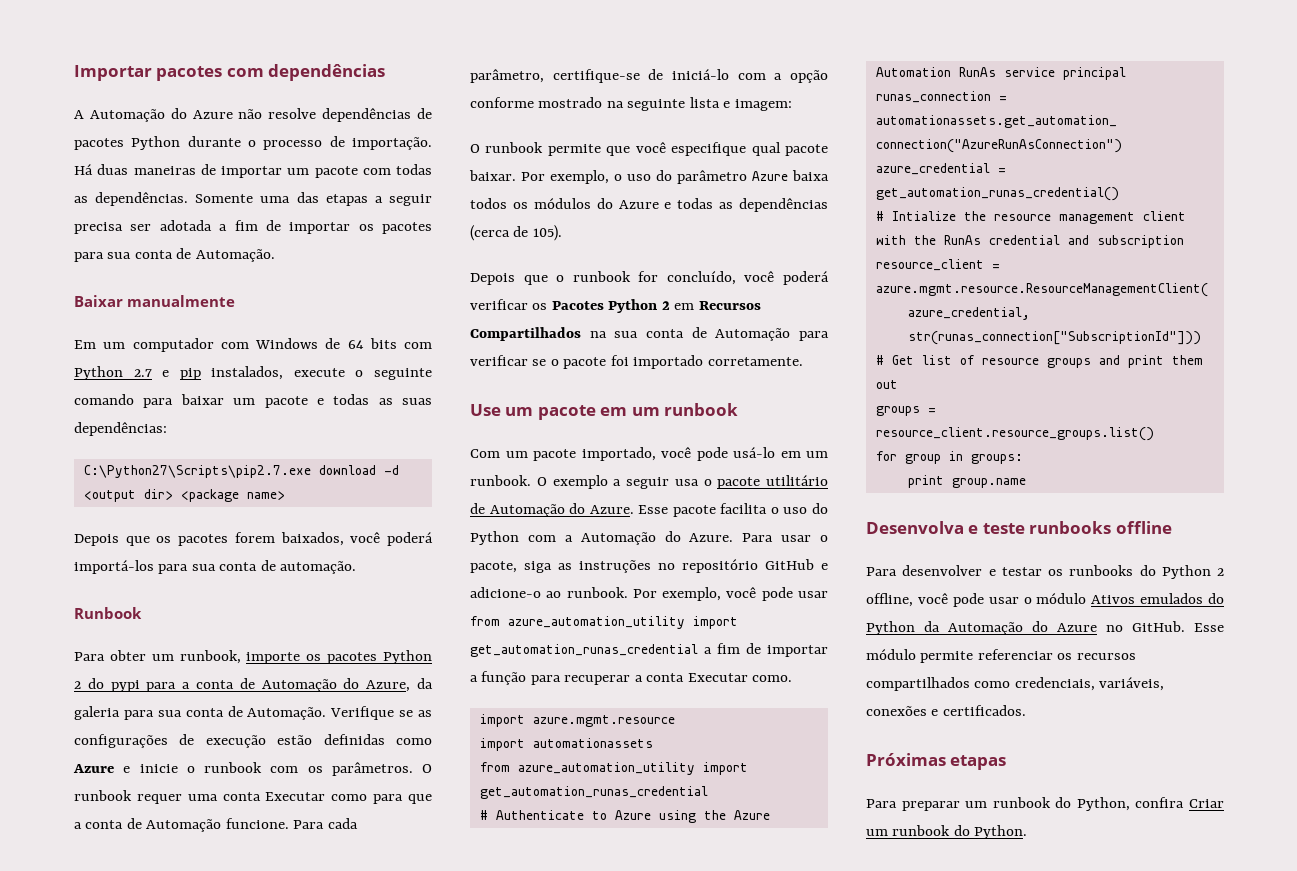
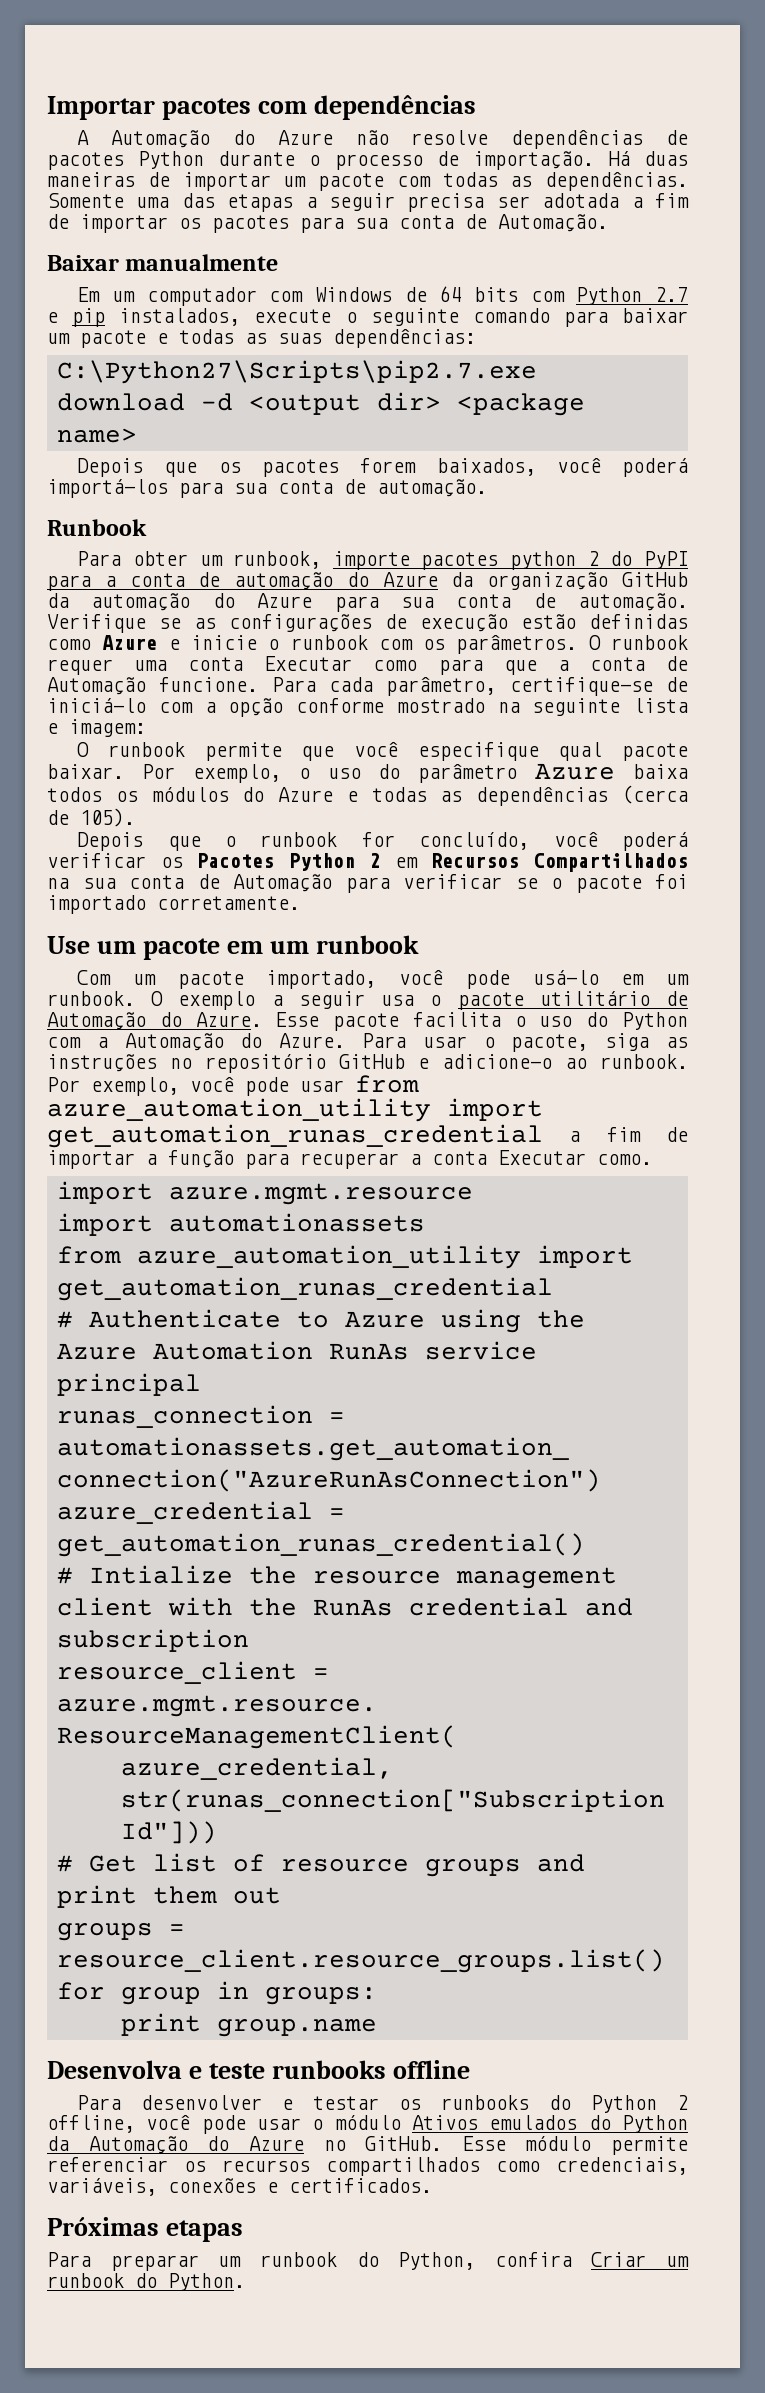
[306,650,432,664] os pacotes Python -> [421,551,577,570] pacotes python
[110,680,140,692] pypi -> [644,551,689,569] PyPI
[261,678,434,692] [74,706,327,720] Automação do Azure, da galeria para sua conta de Automação. -> [234,572,688,590] [47,593,688,612] automação do Azure da organização GitHub da automação do Azure para sua conta de automação.

